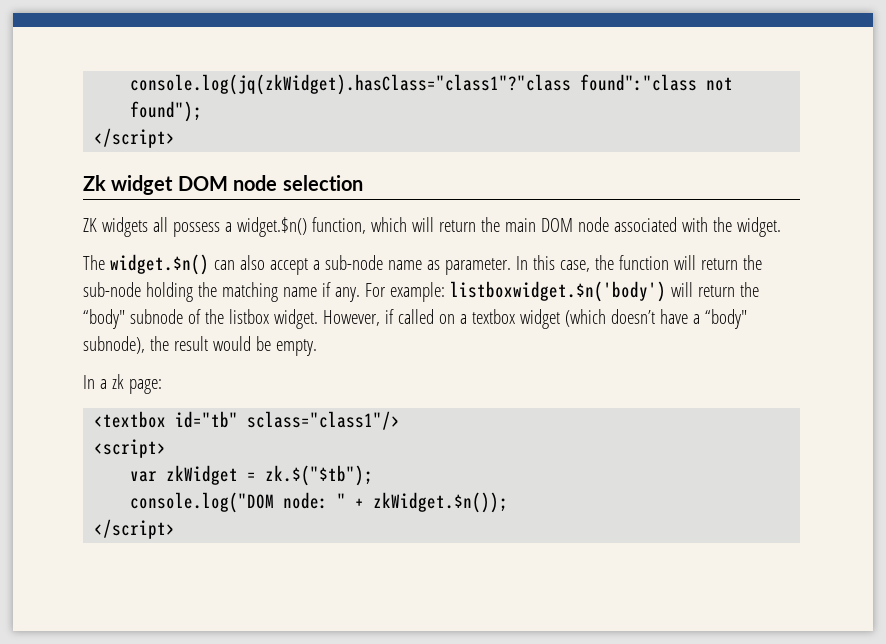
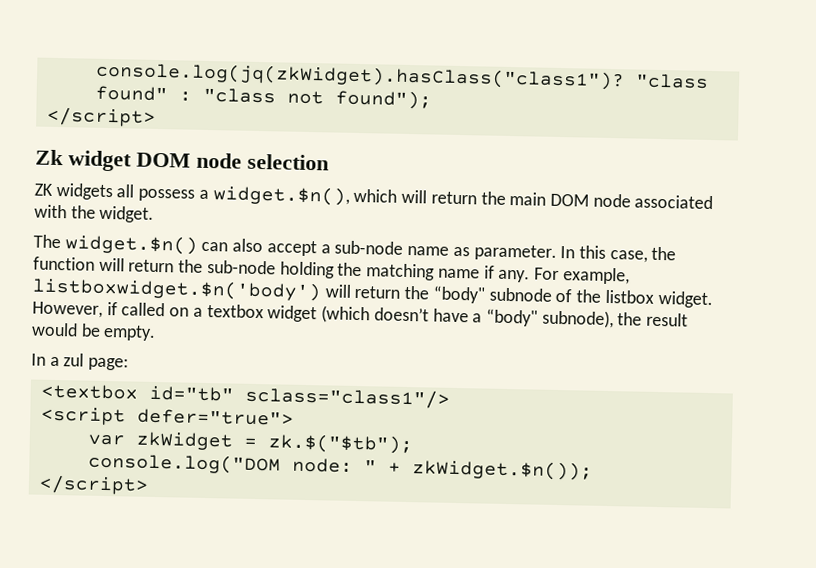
[130,74,698,95] console.log(jq(zkWidget).hasClass="class1"?"class found":"class -> [95,61,709,91] [94,85,276,104] console.log(jq(zkWidget).hasClass("class1")? "class found" : "class
[236,217,366,237] widget.$n() function, -> [212,185,350,206] widget.$n(),
[389,282,445,302] example: -> [562,267,630,285] example,
[111,374,124,389] zk -> [63,353,85,367] zul
[94,439,167,458] <script> -> [40,406,294,426] <script defer="true">

